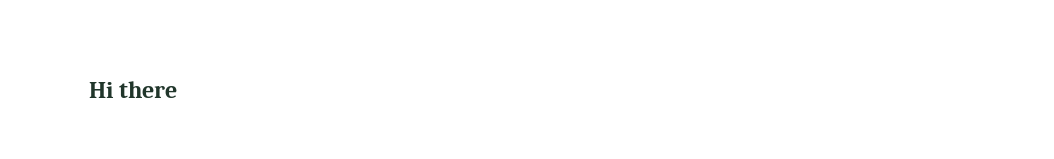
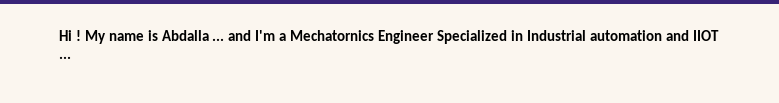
[119,81,178,98] there -> [75,30,719,44] [59,56,71,59] ! My name is Abdalla ... and I'm a Mechatornics Engineer Specialized in Industrial automation and IIOT ...

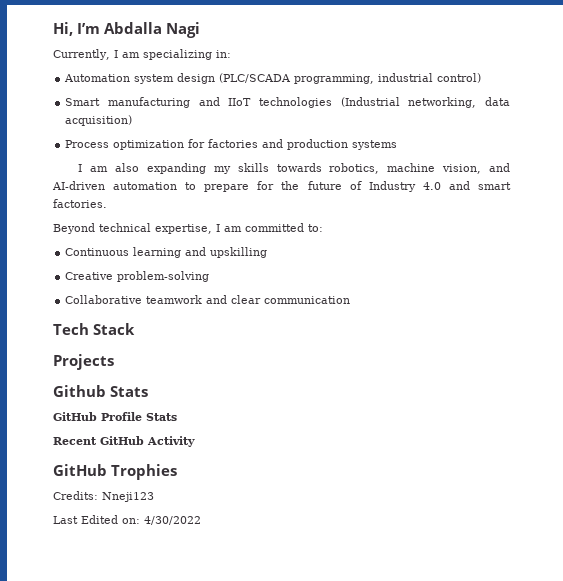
[59,30,719,44] [59,56,71,59] Hi ! My name is Abdalla ... and I'm a Mechatornics Engineer Specialized in Industrial automation and IIOT ... -> [53,22,201,38] [53,49,231,60] [64,73,482,84] [65,97,510,108] [65,115,133,126] [65,139,398,150] [78,163,510,174] [52,181,511,192] [53,199,107,208] [53,223,323,234] [65,247,268,258] [65,271,210,282] [65,295,351,304] [53,323,136,335] [53,354,114,370] [53,385,149,397] [53,412,177,421] [53,436,195,447] [53,464,178,480] [53,491,154,502] [53,515,201,525] Hi, I’m Abdalla Nagi // Currently, I am specializing in: // Automation system design (PLC/SCADA programming, industrial control) // Smart manufacturing and IIoT technologies (Industrial networking, data acquisition) // Process optimization for factories and production systems // I am also expanding my skills towards robotics, machine vision, and AI-driven automation to prepare for the future of Industry 4.0 and smart factories. // Beyond technical expertise, I am committed to: // Continuous learning and upskilling // Creative problem-solving // Collaborative teamwork and clear communication // Tech Stack // Projects // Github Stats // GitHub Profile Stats // Recent GitHub Activity // GitHub Trophies // Credits: Nneji123 // Last Edited on: 4/30/2022

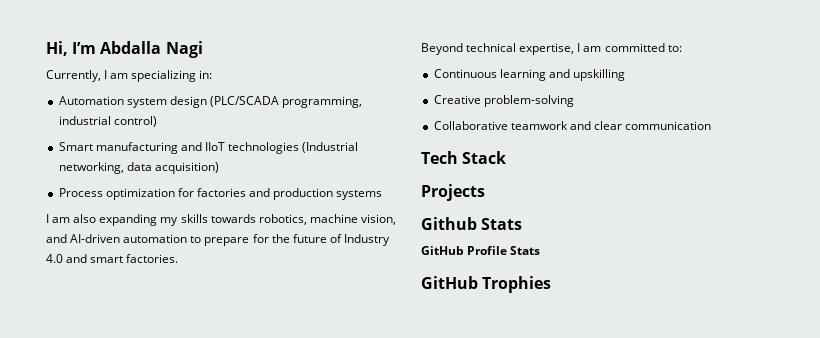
[53,436,195,447] // Recent GitHub Activity -> (541, 250) none
[53,491,154,502] [53,515,201,525] // Credits: Nneji123 // Last Edited on: 4/30/2022 -> (552, 284) none

